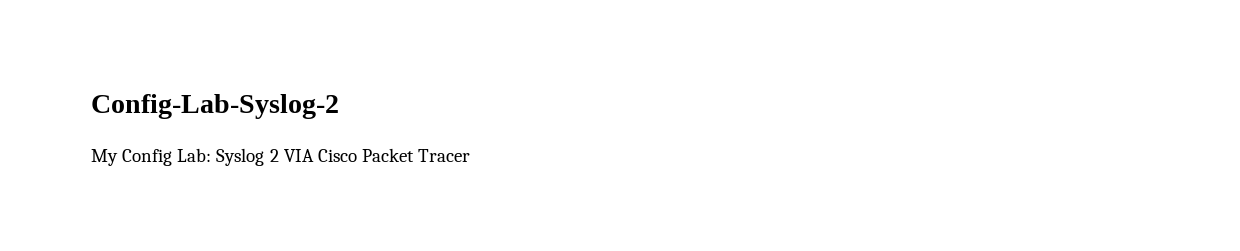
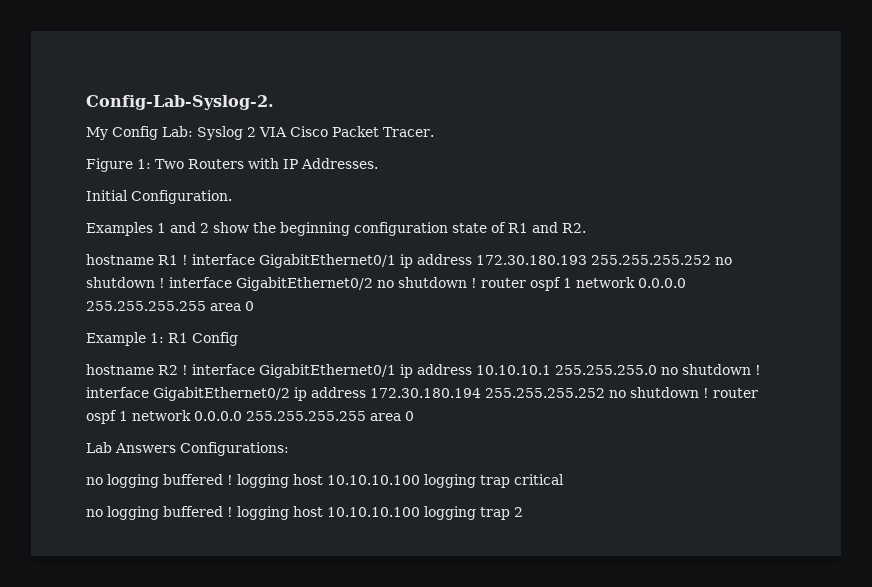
[91,94,339,119] Config-Lab-Syslog-2 -> [86,95,274,110] Config-Lab-Syslog-2.
[418,149,471,162] Tracer -> [383,127,434,137] [86,158,378,172] [86,190,232,204] [86,222,586,236] [86,254,732,268] [86,277,686,291] [86,301,254,311] [86,332,238,346] [86,364,761,378] [86,387,758,401] [86,410,414,424] [86,442,289,456] [86,474,564,488] [86,506,523,520] Tracer. // Figure 1: Two Routers with IP Addresses. // Initial Configuration. // Examples 1 and 2 show the beginning configuration state of R1 and R2. // hostname R1 ! interface GigabitEthernet0/1 ip address 172.30.180.193 255.255.255.252 no shutdown ! interface GigabitEthernet0/2 no shutdown ! router ospf 1 network 0.0.0.0 255.255.255.255 area 0 // Example 1: R1 Config // hostname R2 ! interface GigabitEthernet0/1 ip address 10.10.10.1 255.255.255.0 no shutdown ! interface GigabitEthernet0/2 ip address 172.30.180.194 255.255.255.252 no shutdown ! router ospf 1 network 0.0.0.0 255.255.255.255 area 0 // Lab Answers Configurations: // no logging buffered ! logging host 10.10.10.100 logging trap critical // no logging buffered ! logging host 10.10.10.100 logging trap 2

